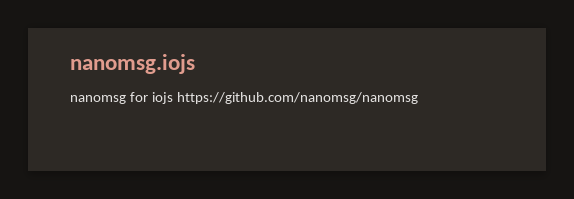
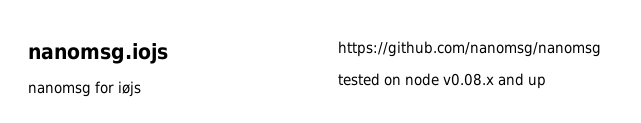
[151,92,173,104] iojs -> [118,81,142,97] iøjs
(418, 98) none -> [338,73,547,89] // tested on node v0.08.x and up

